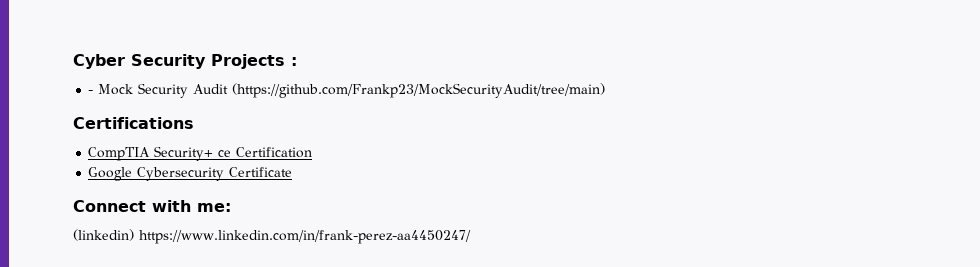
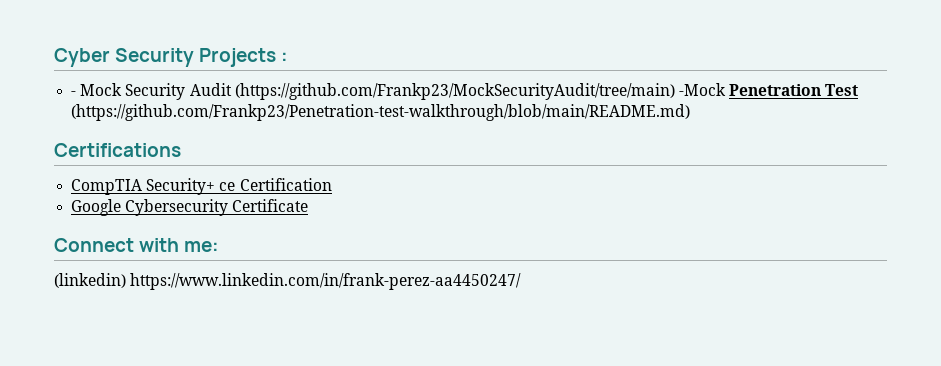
(606, 90) none -> [678,83,859,96] [71,104,691,121] -Mock Penetration Test (https://github.com/Frankp23/Penetration-test-walkthrough/blob/main/README.md)

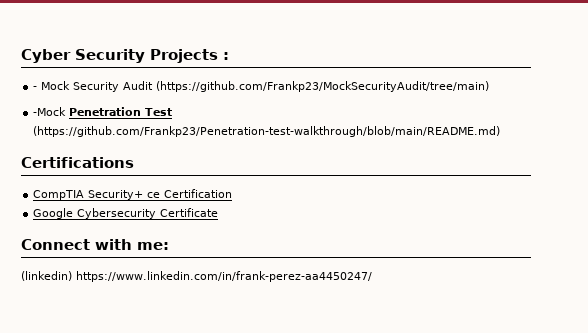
(675, 91) none -> (490, 86) //

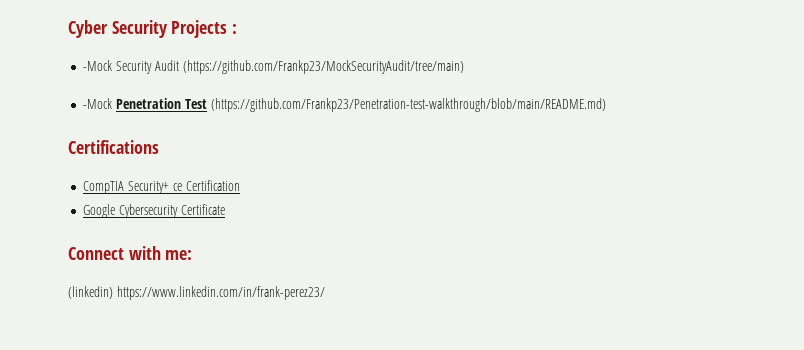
[33,81,71,90] - Mock -> [83,60,113,71] -Mock
[76,271,372,282] https://www.linkedin.com/in/frank-perez-aa4450247/ -> [116,286,325,300] https://www.linkedin.com/in/frank-perez23/

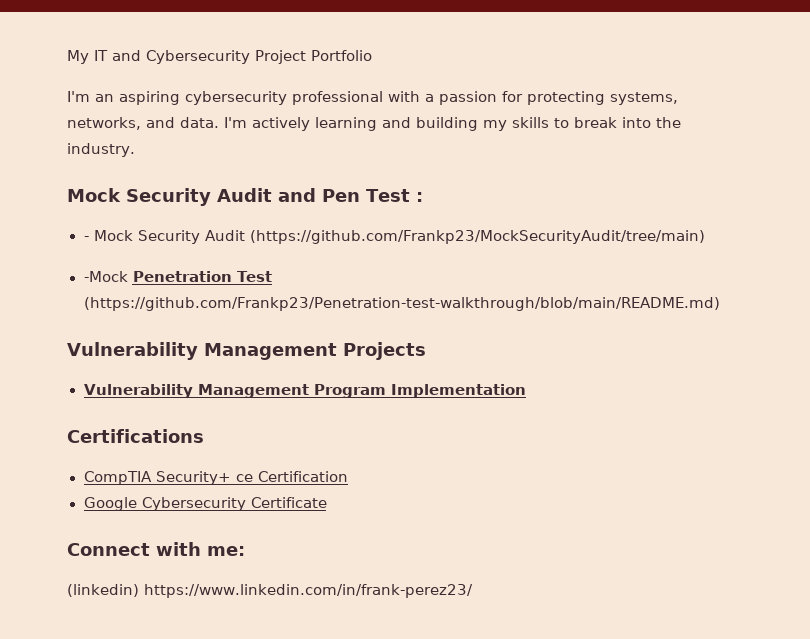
[68,20,228,38] Cyber Security Projects -> [67,50,372,64] [67,91,678,105] [67,117,681,131] [67,143,135,157] [67,188,410,206] My IT and Cybersecurity Project Portfolio // I'm an aspiring cybersecurity professional with a passion for protecting systems, networks, and data. I'm actively learning and building my skills to break into the industry. // Mock Security Audit and Pen Test
[83,60,113,71] -Mock -> [83,230,133,241] - Mock
(606, 105) none -> [67,342,426,360] [83,384,526,398] // Vulnerability Management Projects // Vulnerability Management Program Implementation

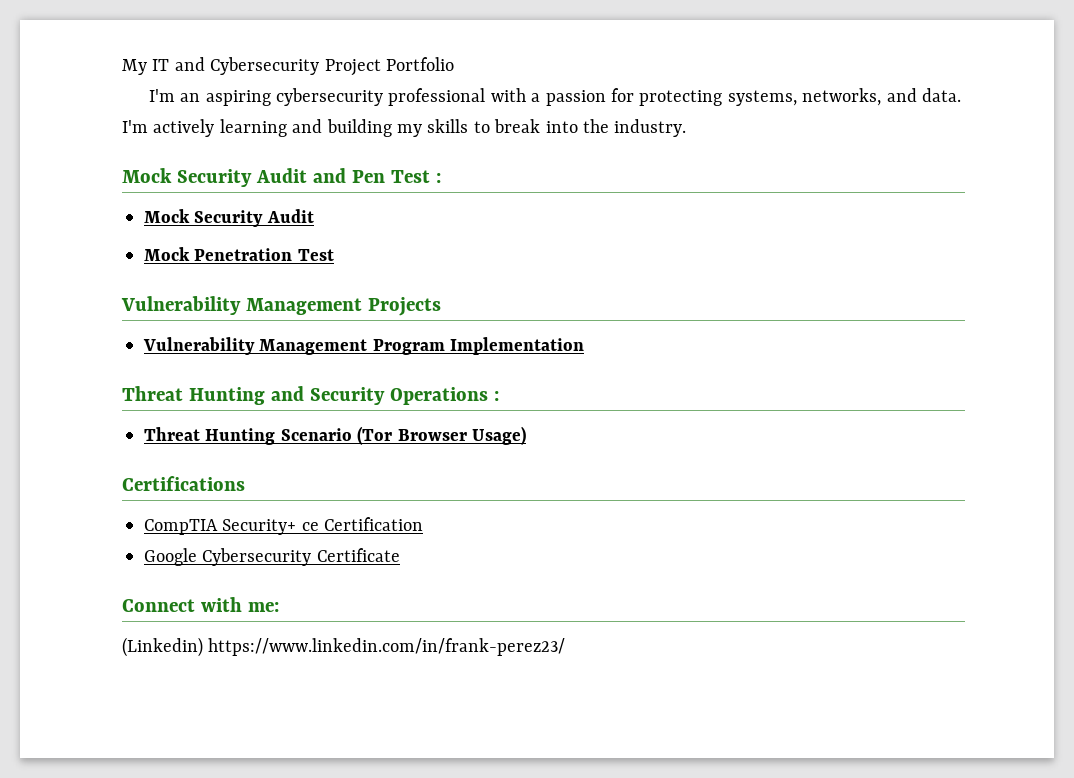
[83,230,706,244] [83,271,128,282] - Mock Security Audit (https://github.com/Frankp23/MockSecurityAudit/tree/main) // -Mock -> [144,209,314,227] [144,247,190,261] Mock Security Audit // Mock
[83,297,721,311] (https://github.com/Frankp23/Penetration-test-walkthrough/blob/main/README.md) -> (334, 255) none
(526, 391) none -> [122,386,499,405] [144,426,526,445] // Threat Hunting and Security Operations : // Threat Hunting Scenario (Tor Browser Usage)
[67,584,139,597] (linkedin) -> [122,637,203,657] (Linkedin)

